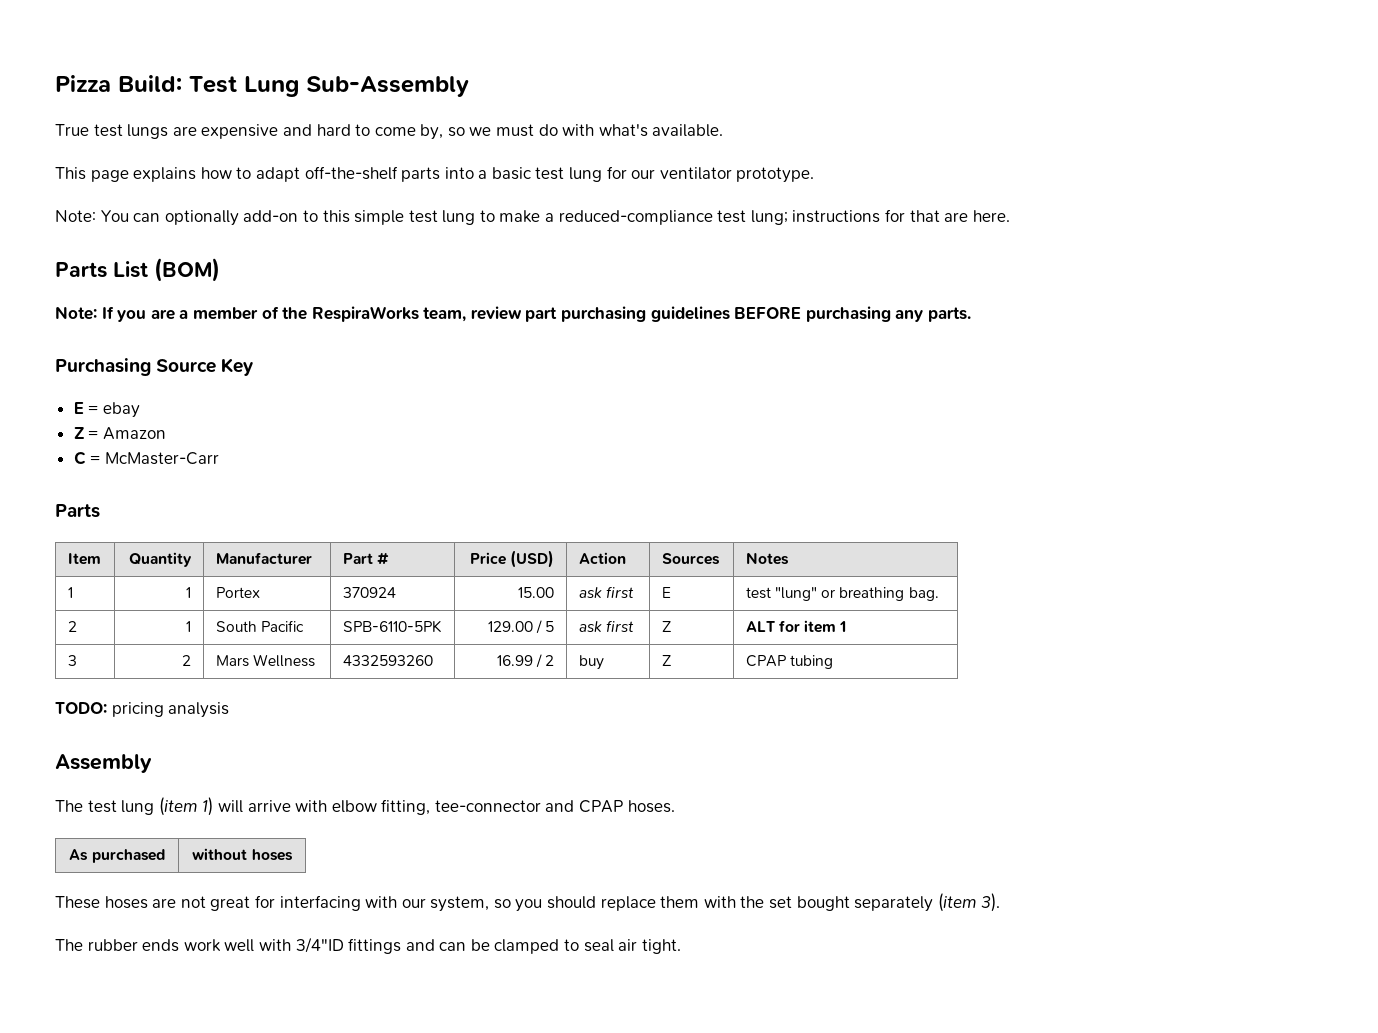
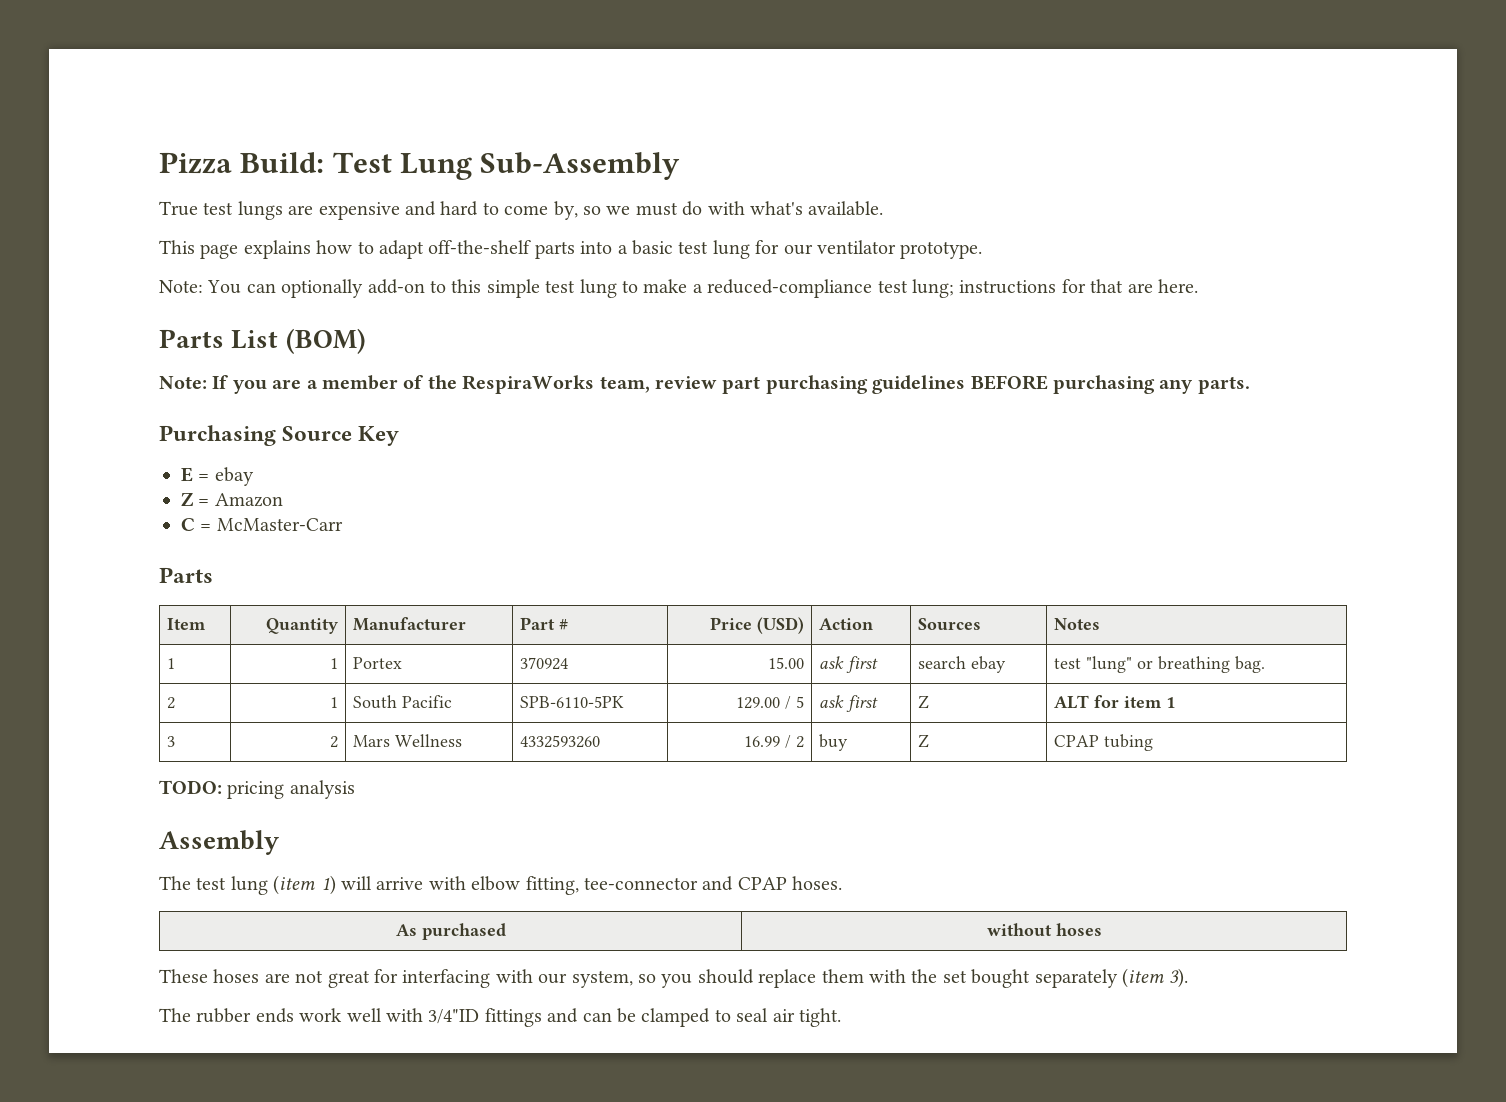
[661,587,671,598] E -> [918,656,1007,673] search ebay

